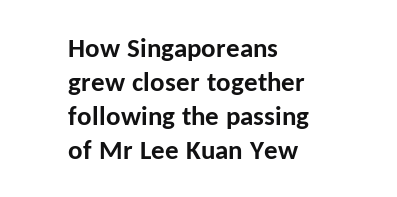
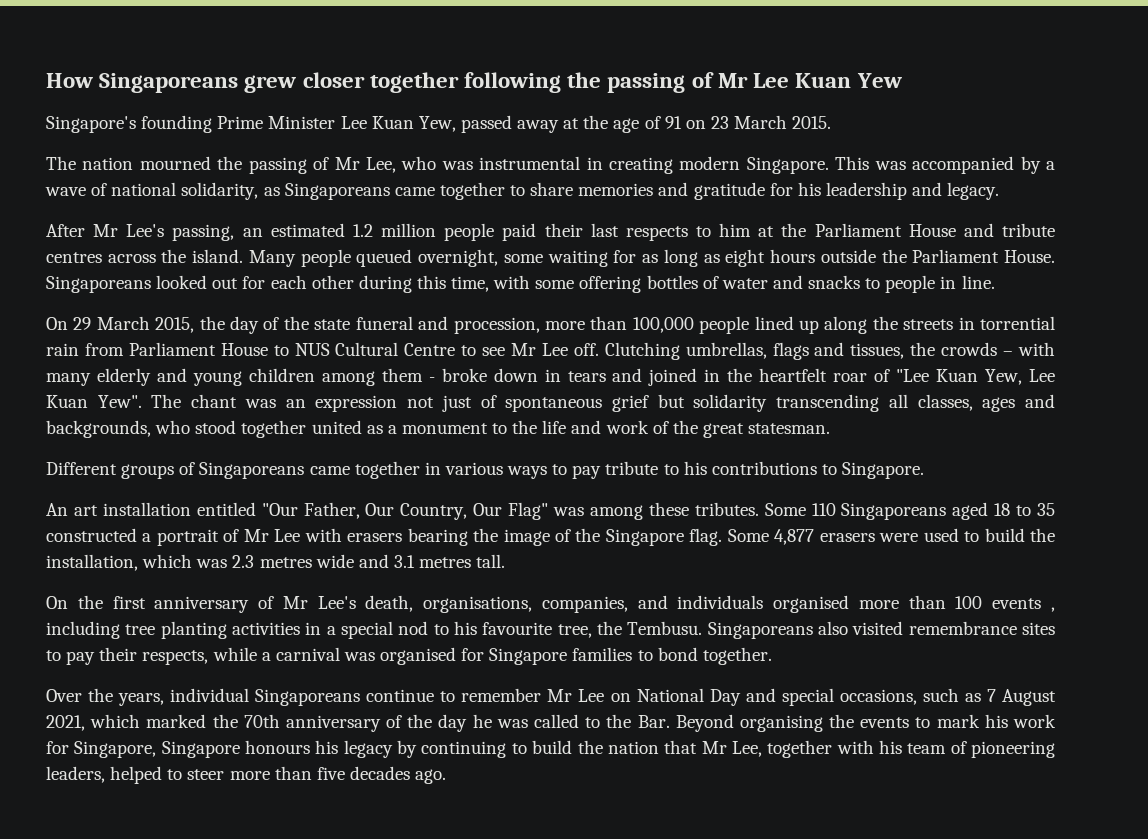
(299, 150) none -> [46,115,832,133] [46,156,1056,174] [45,182,1000,200] [46,223,1055,241] [46,249,1055,267] [46,275,995,293] [46,316,1055,334] [46,342,1056,360] [46,368,1056,386] [46,394,1055,412] [46,420,831,438] [46,461,925,479] [46,502,1055,520] [46,528,1056,546] [46,554,506,571] [46,595,1055,613] [46,621,1055,639] [46,647,772,665] [46,688,1057,706] [46,714,1056,732] [46,740,1056,758] [46,766,447,784] // Singapore's founding Prime Minister Lee Kuan Yew, passed away at the age of 91 on 23 March 2015. // The nation mourned the passing of Mr Lee, who was instrumental in creating modern Singapore. This was accompanied by a wave of national solidarity, as Singaporeans came together to share memories and gratitude for his leadership and legacy. // After Mr Lee's passing, an estimated 1.2 million people paid their last respects to him at the Parliament House and tribute centres across the island. Many people queued overnight, some waiting for as long as eight hours outside the Parliament House. Singaporeans looked out for each other during this time, with some offering bottles of water and snacks to people in line. // On 29 March 2015, the day of the state funeral and procession, more than 100,000 people lined up along the streets in torrential rain from Parliament House to NUS Cultural Centre to see Mr Lee off. Clutching umbrellas, flags and tissues, the crowds – with many elderly and young children among them - broke down in tears and joined in the heartfelt roar of "Lee Kuan Yew, Lee Kuan Yew". The chant was an expression not just of spontaneous grief but solidarity transcending all classes, ages and backgrounds, who stood together united as a monument to the life and work of the great statesman. // Different groups of Singaporeans came together in various ways to pay tribute to his contributions to Singapore. // An art installation entitled "Our Father, Our Country, Our Flag" was among these tributes. Some 110 Singaporeans aged 18 to 35 constructed a portrait of Mr Lee with erasers bearing the image of the Singapore flag. Some 4,877 erasers were used to build the installation, which was 2.3 metres wide and 3.1 metres tall. // On the first anniversary of Mr Lee's death, organisations, companies, and individuals organised more than 100 events , including tree planting activities in a special nod to his favourite tree, the Tembusu. Singaporeans also visited remembrance sites to pay their respects, while a carnival was organised for Singapore families to bond together. // Over the years, individual Singaporeans continue to remember Mr Lee on National Day and special occasions, such as 7 August 2021, which marked the 70th anniversary of the day he was called to the Bar. Beyond organising the events to mark his work for Singapore, Singapore honours his legacy by continuing to build the nation that Mr Lee, together with his team of pioneering leaders, helped to steer more than five decades ago.

